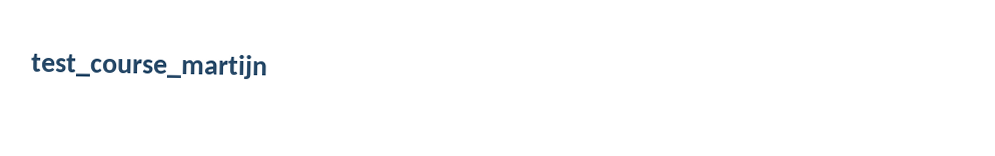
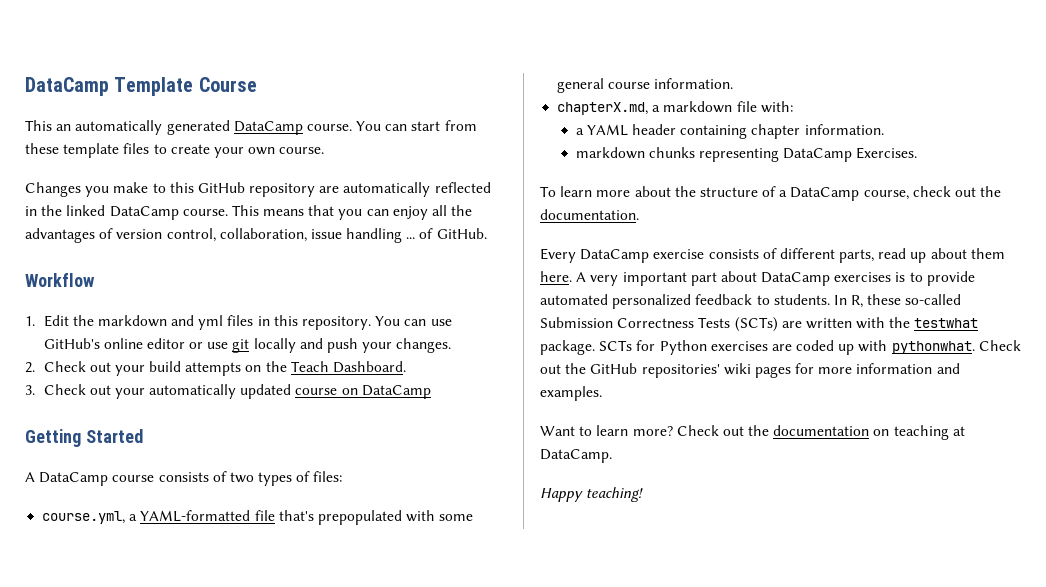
[30,51,268,80] test_course_martijn -> [25,77,257,96] [25,120,477,135] [25,143,325,158] [25,182,491,197] [25,205,473,220] [25,228,487,243] [25,273,95,287] [25,315,452,330] [43,338,452,353] [25,361,407,376] [25,384,431,399] [25,429,143,447] [25,471,343,486] [42,510,474,525] [557,78,734,93] [557,101,793,115] [575,124,884,139] [575,147,918,162] [540,186,1002,201] [540,209,639,220] [540,248,1005,263] [540,271,975,286] [540,294,962,309] [540,317,979,332] [540,340,1021,355] [540,363,960,378] [540,386,602,401] [540,425,965,440] [540,449,612,463] [540,487,644,502] DataCamp Template Course // This an automatically generated DataCamp course. You can start from these template files to create your own course. // Changes you make to this GitHub repository are automatically reflected in the linked DataCamp course. This means that you can enjoy all the advantages of version control, collaboration, issue handling ... of GitHub. // Workflow // 1. Edit the markdown and yml files in this repository. You can use GitHub's online editor or use git locally and push your changes. // 2. Check out your build attempts on the Teach Dashboard. // 3. Check out your automatically updated course on DataCamp // Getting Started // A DataCamp course consists of two types of files: // course.yml, a YAML-formatted file that's prepopulated with some general course information. // chapterX.md, a markdown file with: // a YAML header containing chapter information. // markdown chunks representing DataCamp Exercises. // To learn more about the structure of a DataCamp course, check out the documentation. // Every DataCamp exercise consists of different parts, read up about them here. A very important part about DataCamp exercises is to provide automated personalized feedback to students. In R, these so-called Submission Correctness Tests (SCTs) are written with the testwhat package. SCTs for Python exercises are coded up with pythonwhat. Check out the GitHub repositories' wiki pages for more information and examples. // Want to learn more? Check out the documentation on teaching at DataCamp. // Happy teaching!

